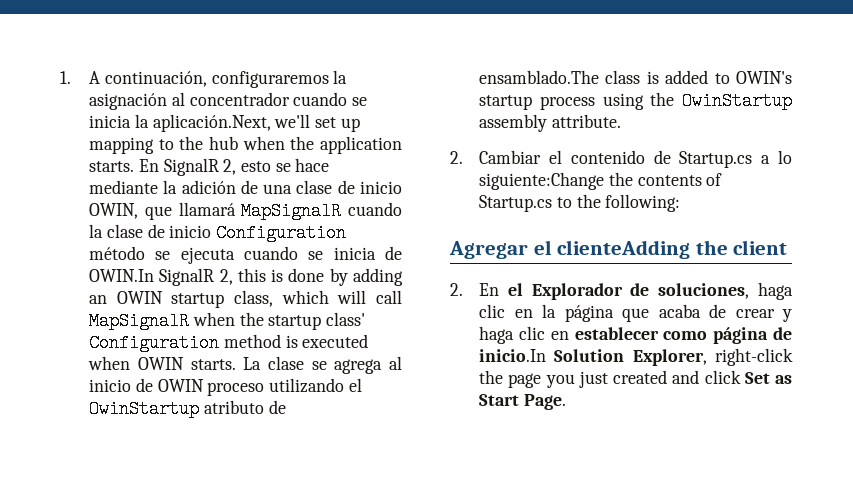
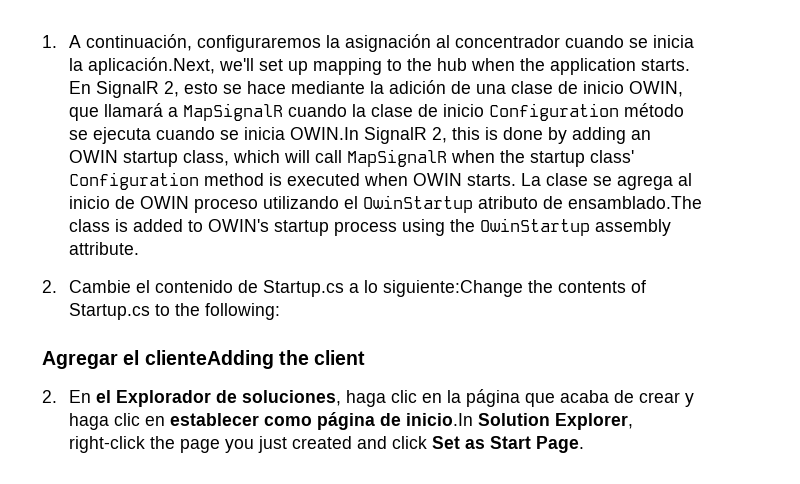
(236, 209) none -> [167,107,178,117] a
[384,246,402,260] de -> (285, 133) none
[479,150,542,164] Cambiar -> [68,280,131,293] Cambie

